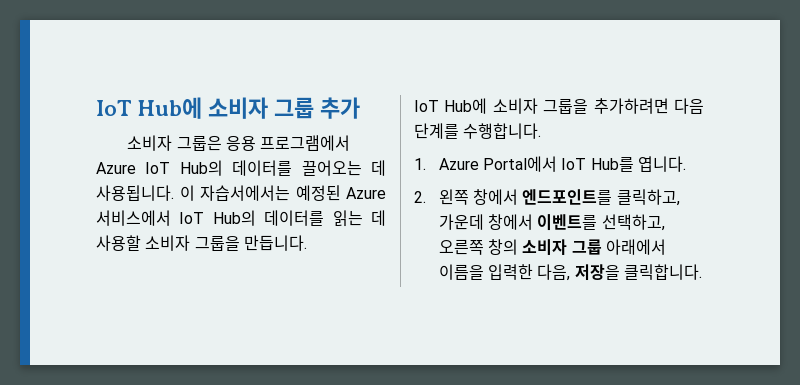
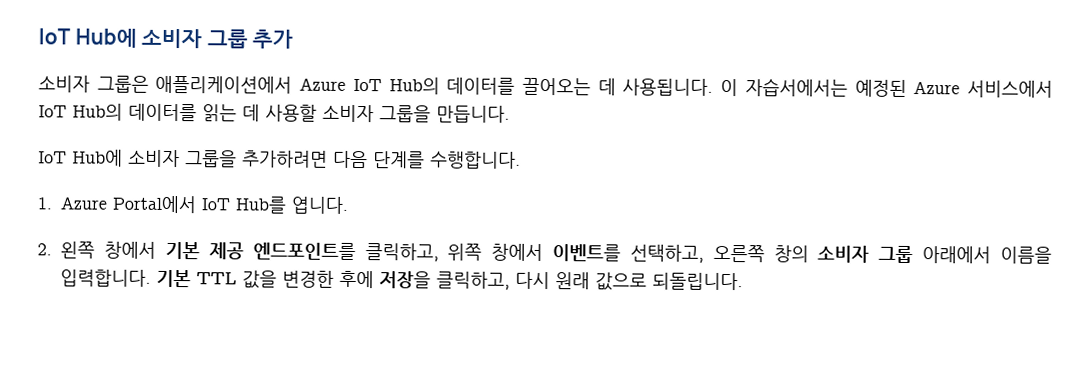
[226,135,351,151] 응용 프로그램에서 -> [155,75,293,94] 애플리케이션에서
(518, 197) none -> [165,241,244,260] 기본 제공
[438,214,484,230] 가운데 -> [447,243,483,261] 위쪽
[487,264,702,281] 입력한 다음, 저장을 클릭합니다. -> [60,269,744,291] 입력합니다. 기본 TTL 값을 변경한 후에 저장을 클릭하고, 다시 원래 값으로 되돌립니다.

